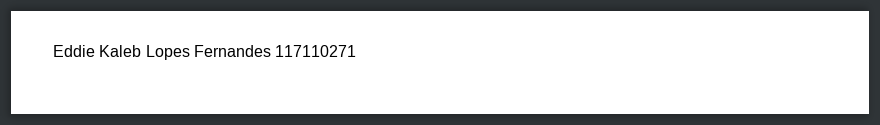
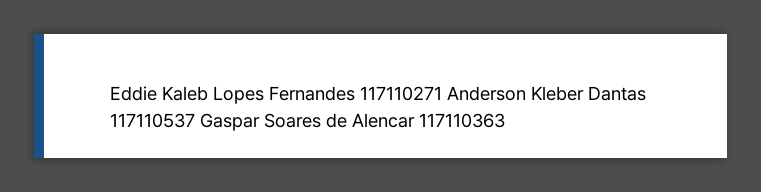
(357, 51) none -> [447,86,646,101] [110,113,505,131] Anderson Kleber Dantas 117110537 Gaspar Soares de Alencar 117110363

